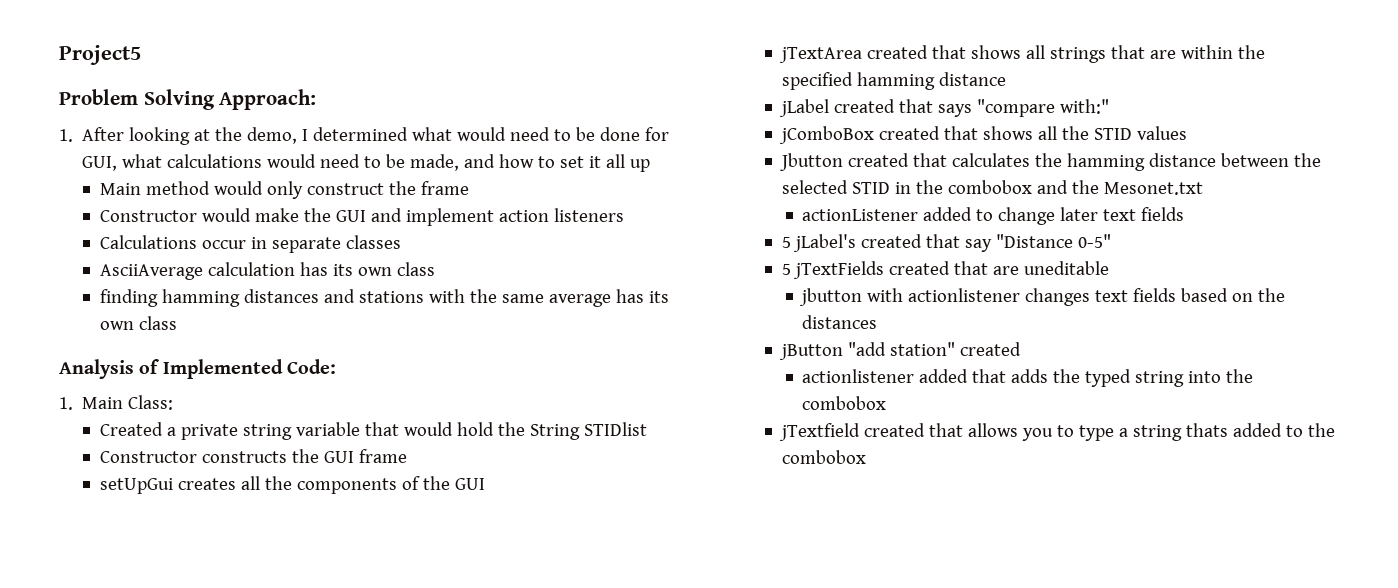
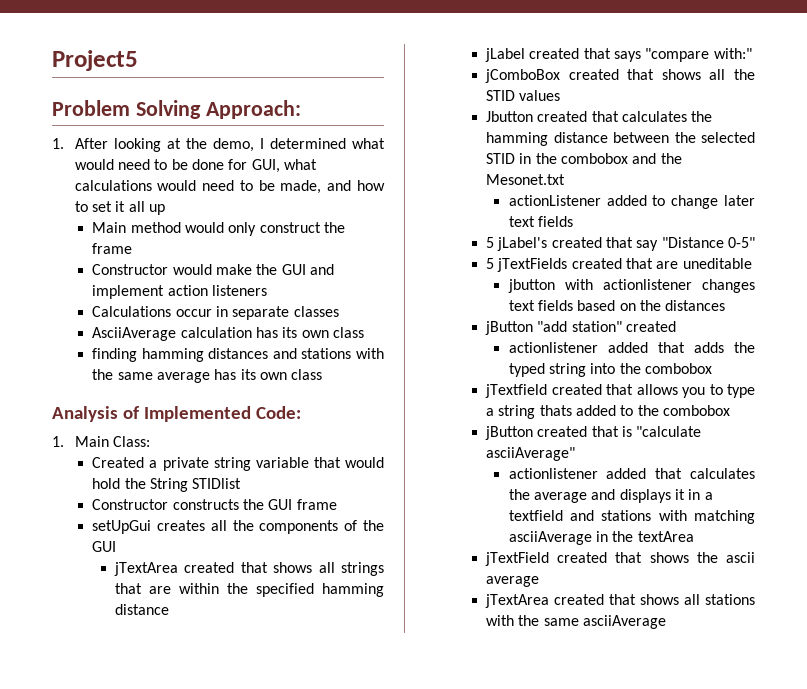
(866, 457) none -> [485,426,702,440] [486,447,576,461] [508,468,755,479] [508,489,713,503] [508,510,755,524] [508,531,694,545] [485,552,755,566] [486,576,540,587] [485,594,755,608] [486,615,666,629] // jButton created that is "calculate asciiAverage" // actionlistener added that calculates the average and displays it in a textfield and stations with matching asciiAverage in the textArea // jTextField created that shows the ascii average // jTextArea created that shows all stations with the same asciiAverage

